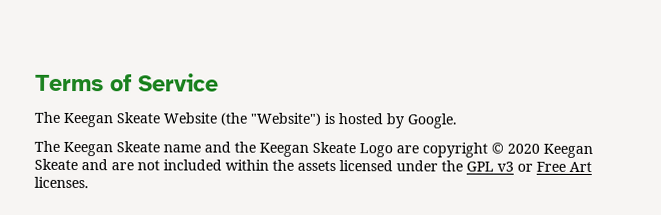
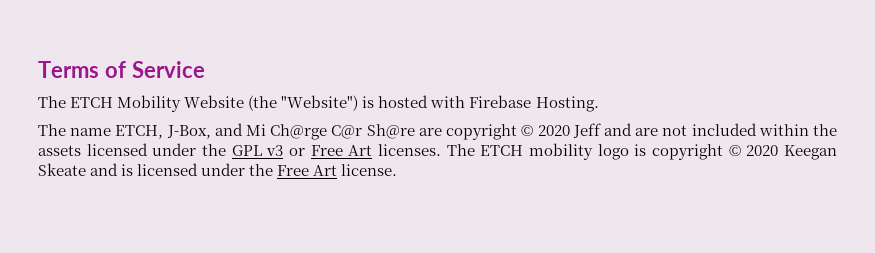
[63,112,160,128] Keegan Skeate -> [70,95,182,112] ETCH Mobility
[386,113,457,129] [34,140,393,158] by Google. // The Keegan Skeate name and the Keegan Skeate Logo -> [430,95,599,112] [38,123,415,140] with Firebase Hosting. // The name ETCH, J-Box, and Mi Ch@rge C@r Sh@re
[543,143,593,159] [34,158,78,171] Keegan Skeate -> [572,123,601,138] Jeff
(89, 182) none -> [446,143,837,160] [38,163,398,176] The ETCH mobility logo is copyright © 2020 Keegan Skeate and is licensed under the Free Art license.

